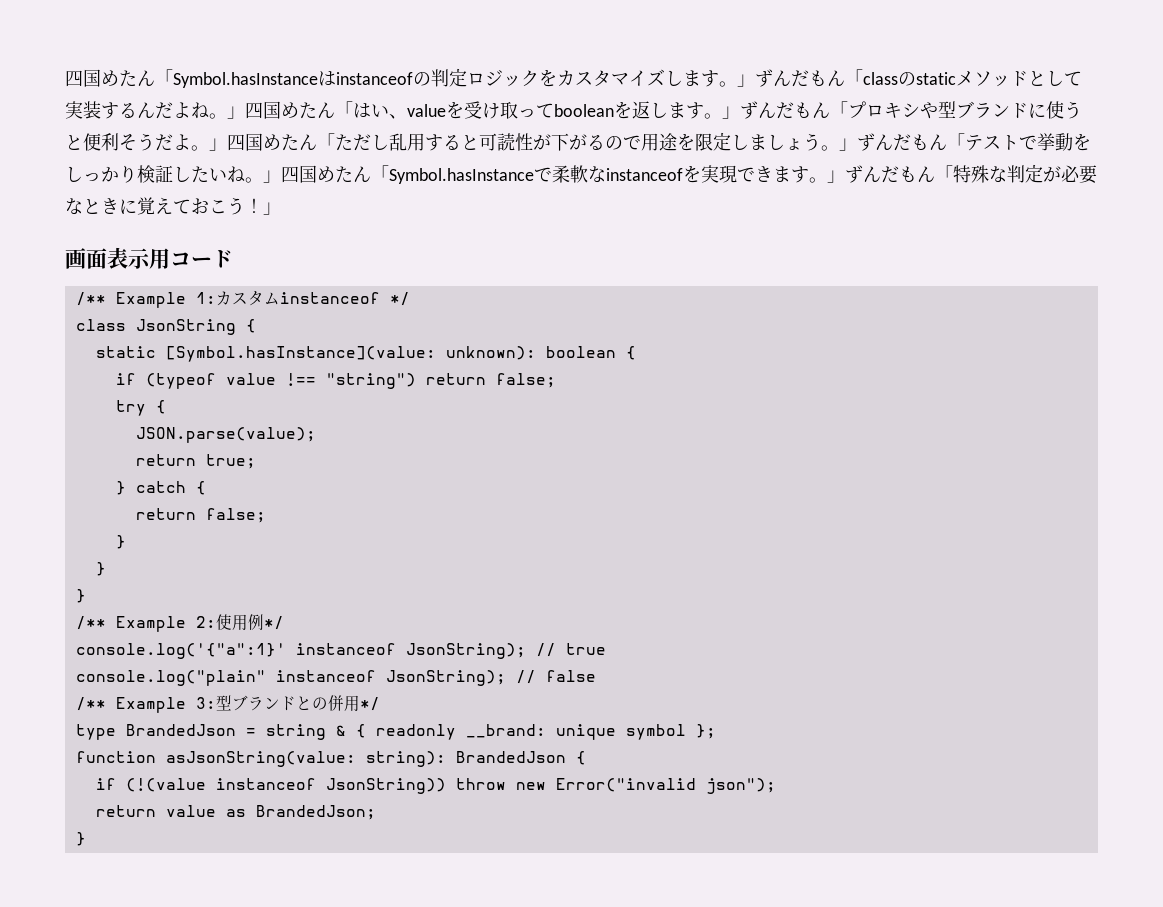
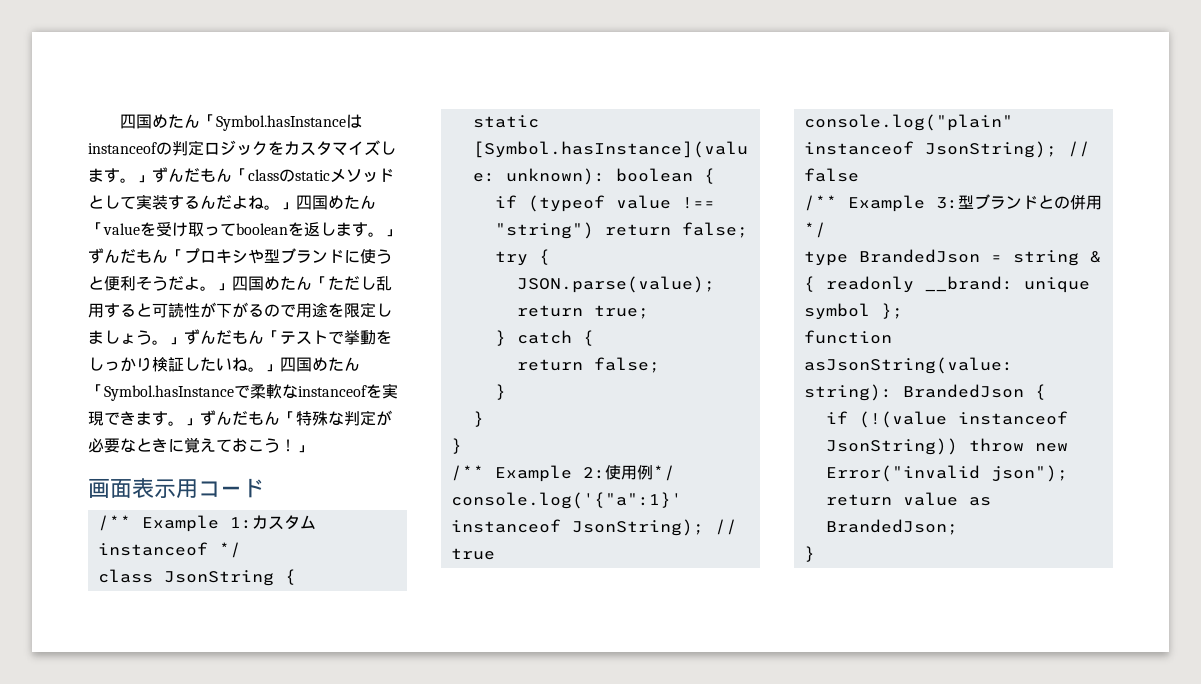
[353,103,407,119] はい、 -> (104, 228) none

